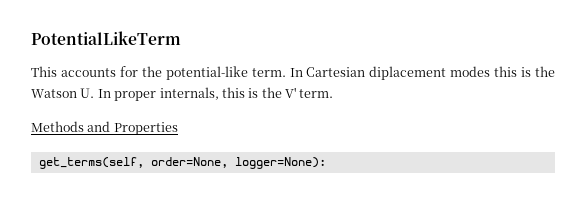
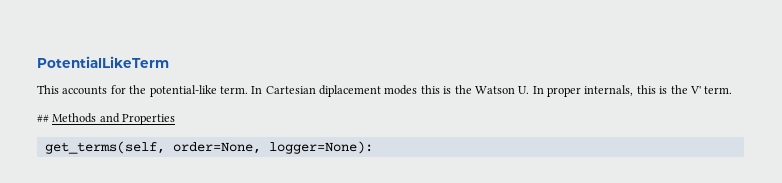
(334, 93) none -> [37,114,49,122] ##

